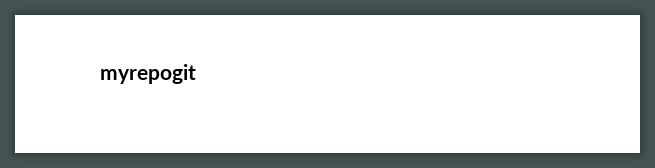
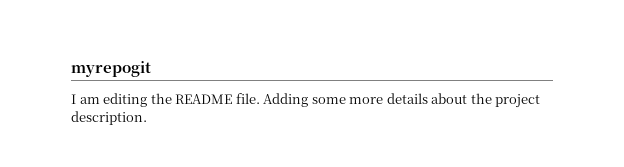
(196, 74) none -> [71,93,541,108] [71,111,147,125] // I am editing the README file. Adding some more details about the project description.

